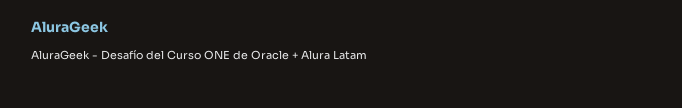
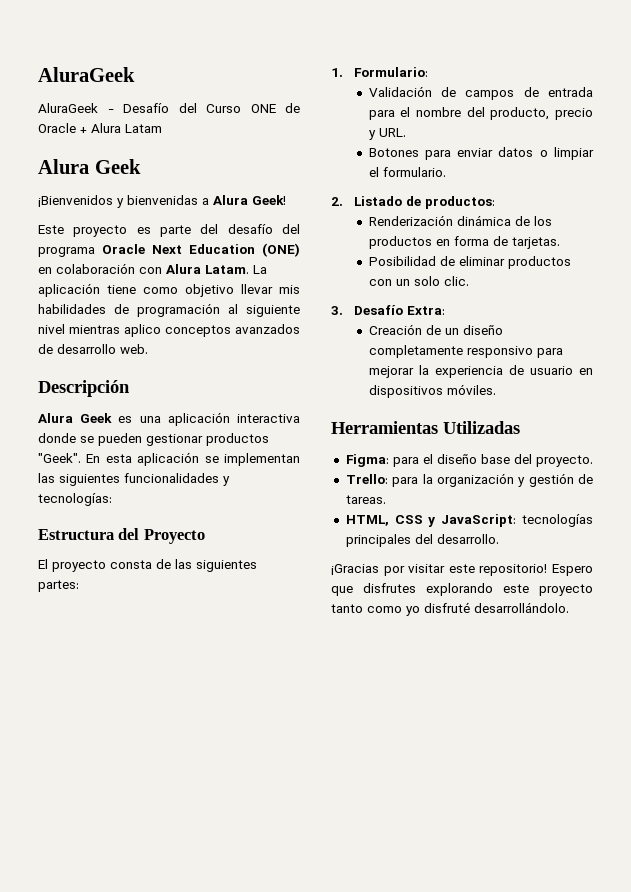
(367, 55) none -> [38,159,141,174] [38,195,286,208] [38,224,300,237] [38,243,300,257] [38,263,267,274] [38,283,300,297] [38,303,300,317] [38,324,300,337] [38,344,148,354] [38,380,130,397] [38,412,300,426] [38,433,269,446] [38,452,300,466] [38,473,230,486] [38,493,112,506] [38,528,205,544] [38,559,257,572] [38,580,79,592] [331,67,428,77] [368,86,593,100] [368,107,593,120] [368,128,406,140] [368,147,594,160] [368,167,446,177] [331,196,495,209] [368,215,552,226] [368,236,560,249] [368,256,571,269] [368,276,469,286] [331,305,445,315] [368,324,503,335] [368,345,563,358] [368,365,593,378] [368,384,496,398] [331,421,520,434] [345,454,593,467] [345,473,593,487] [345,495,386,504] [345,514,593,527] [345,534,499,547] [331,564,593,576] [331,583,593,596] [331,602,569,616] // Alura Geek // ¡Bienvenidos y bienvenidas a Alura Geek! // Este proyecto es parte del desafío del programa Oracle Next Education (ONE) en colaboración con Alura Latam. La aplicación tiene como objetivo llevar mis habilidades de programación al siguiente nivel mientras aplico conceptos avanzados de desarrollo web. // Descripción // Alura Geek es una aplicación interactiva donde se pueden gestionar productos "Geek". En esta aplicación se implementan las siguientes funcionalidades y tecnologías: // Estructura del Proyecto // El proyecto consta de las siguientes partes: // 1. Formulario: // Validación de campos de entrada para el nombre del producto, precio y URL. // Botones para enviar datos o limpiar el formulario. // 2. Listado de productos: // Renderización dinámica de los productos en forma de tarjetas. // Posibilidad de eliminar productos con un solo clic. // 3. Desafío Extra: // Creación de un diseño completamente responsivo para mejorar la experiencia de usuario en dispositivos móviles. // Herramientas Utilizadas // Figma: para el diseño base del proyecto. // Trello: para la organización y gestión de tareas. // HTML, CSS y JavaScript: tecnologías principales del desarrollo. // ¡Gracias por visitar este repositorio! Espero que disfrutes explorando este proyecto tanto como yo disfruté desarrollándolo.

